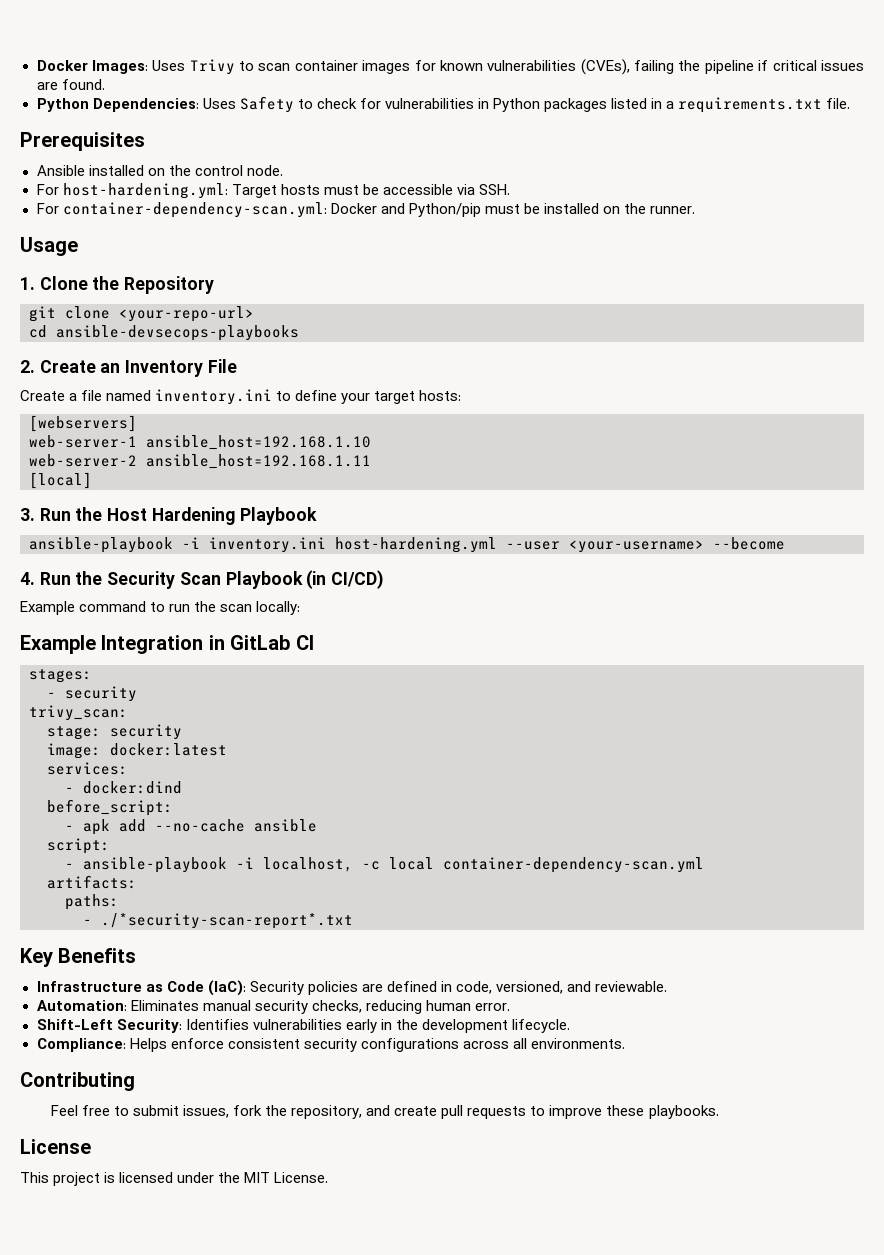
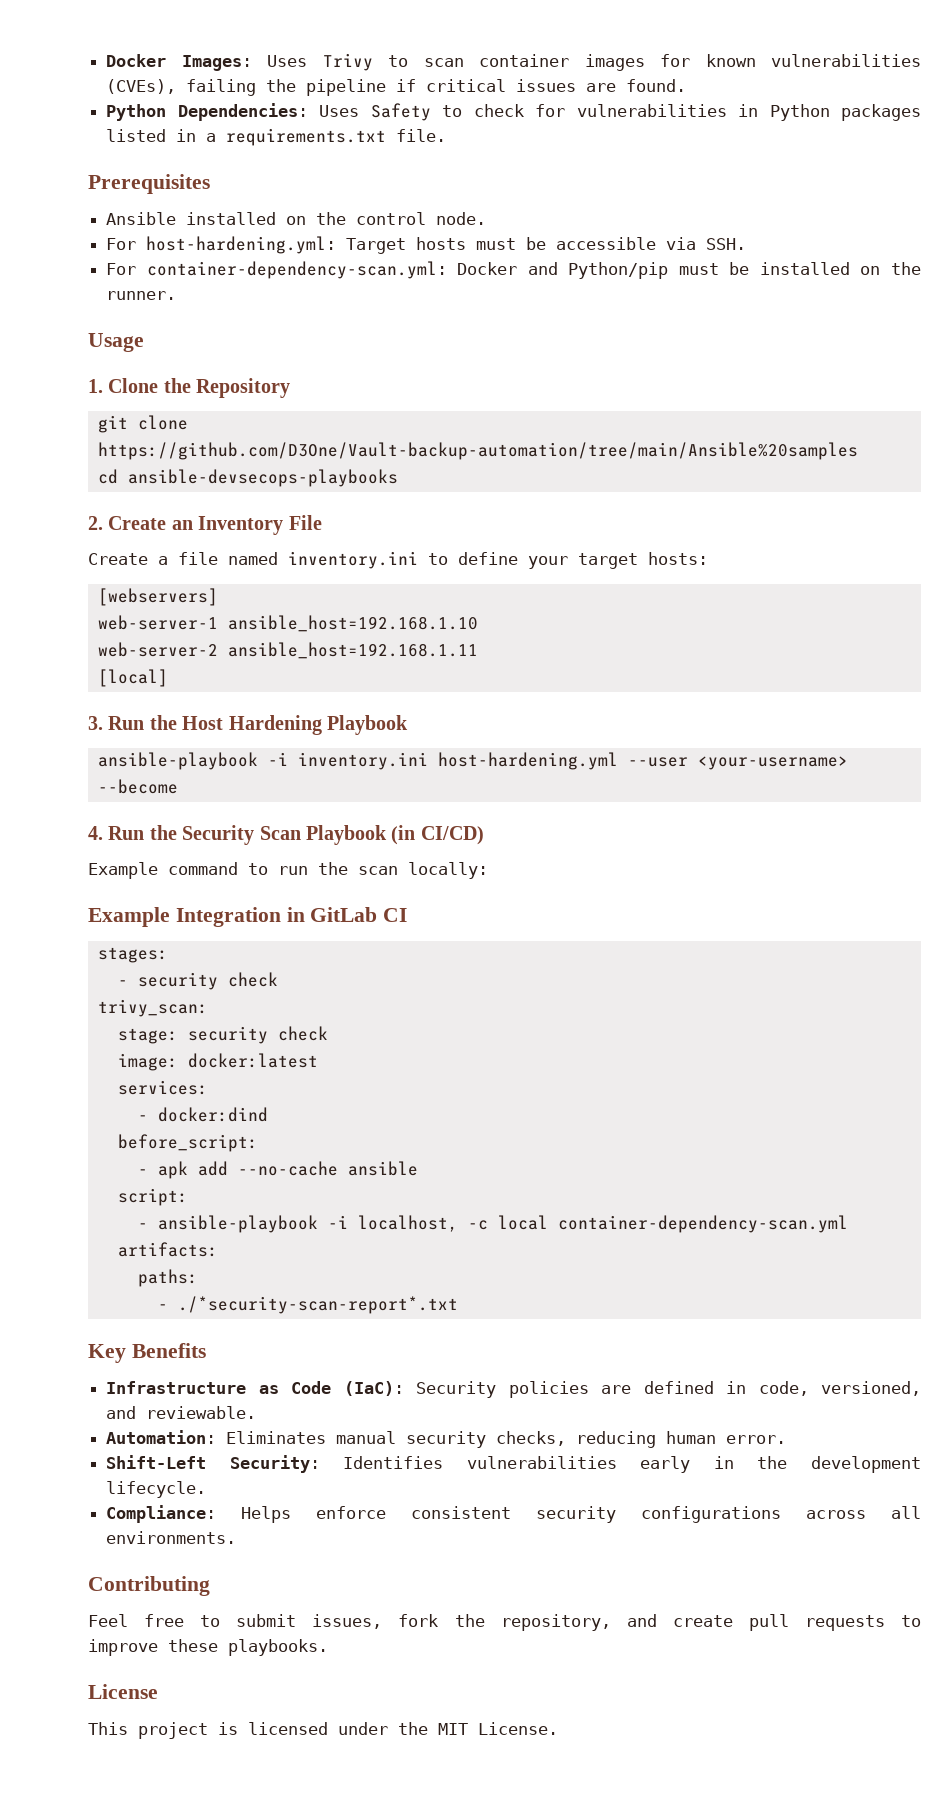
[119,306,254,322] <your-repo-url> -> [97,442,858,460] https://github.com/D3One/Vault-backup-automation/tree/main/Ansible%20samples
(137, 694) none -> [227,972,278,987] check
(182, 732) none -> [277,1026,328,1041] check

